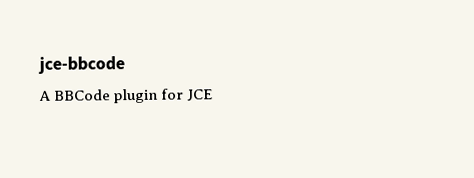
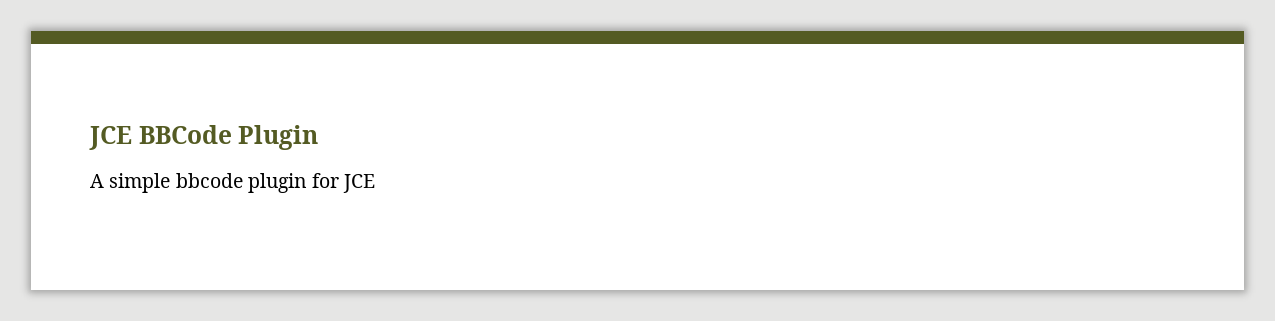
[38,56,125,74] jce-bbcode -> [89,125,319,150] JCE BBCode Plugin
[53,89,112,101] BBCode -> [109,173,243,193] simple bbcode

